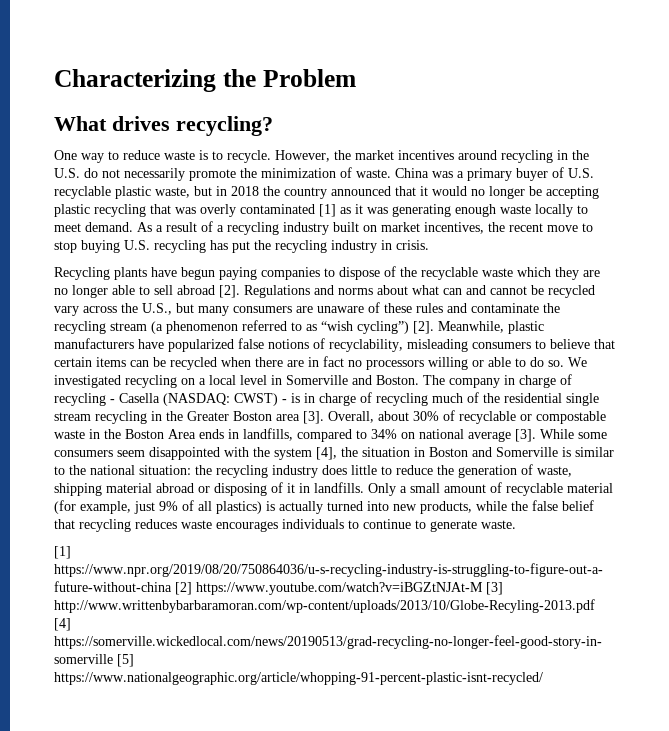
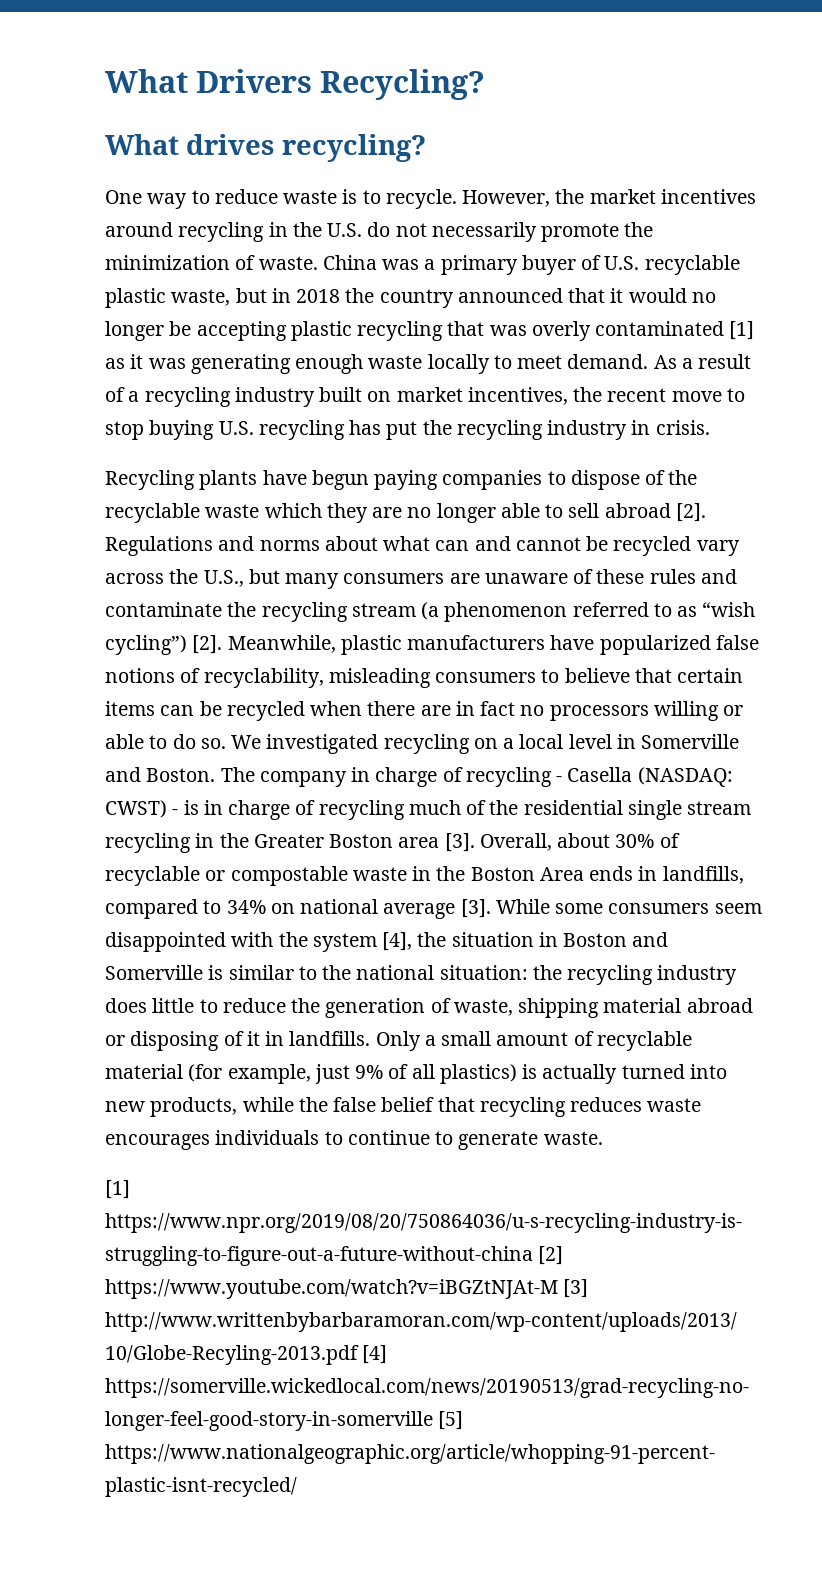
[54,69,356,92] Characterizing the Problem -> [105,69,486,100] What Drivers Recycling?

